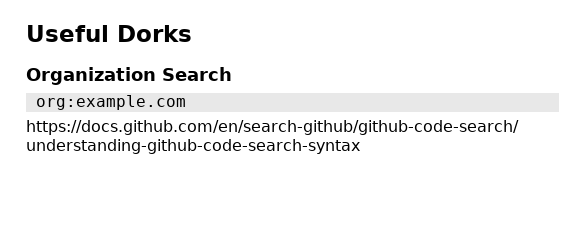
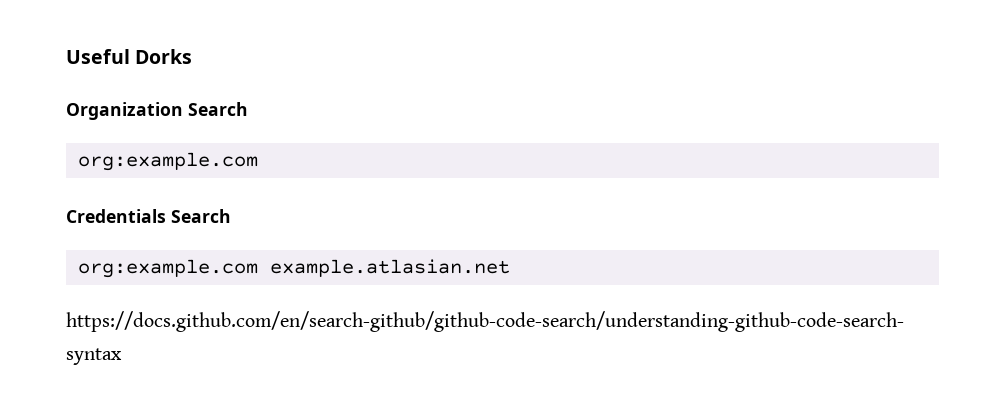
(186, 102) none -> [66,209,231,223] [77,259,510,278] // Credentials Search // org:example.com example.atlasian.net

